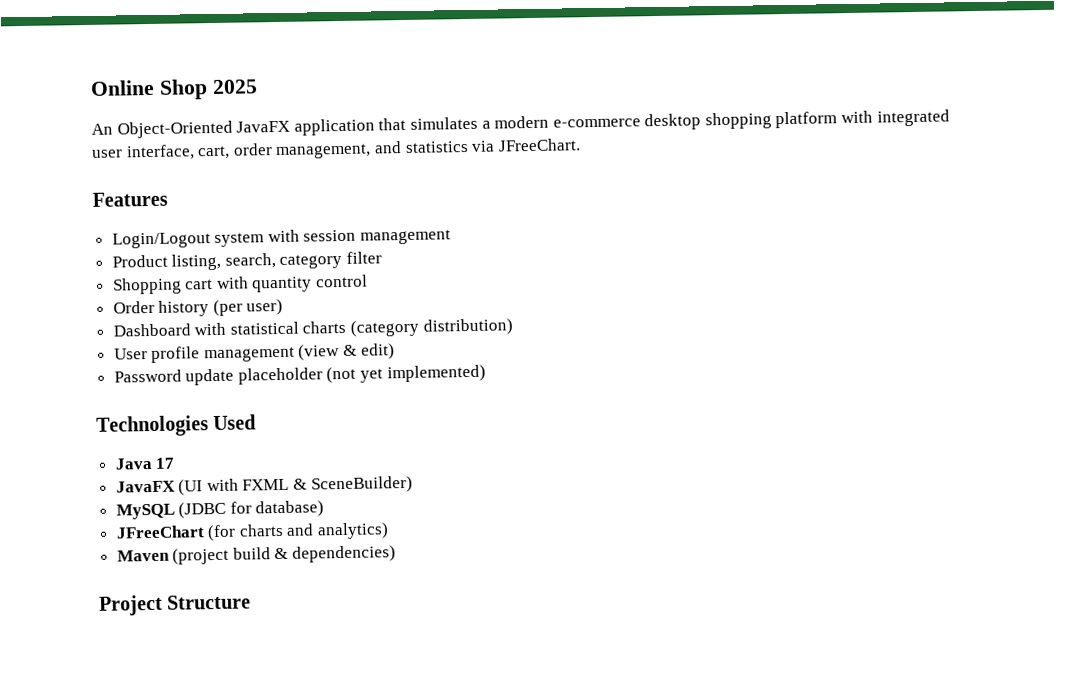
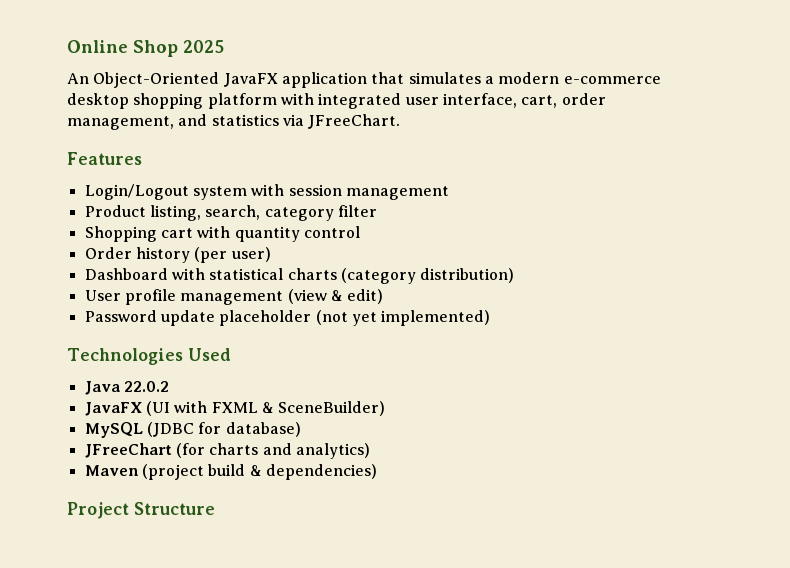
[155,457,176,469] 17 -> [123,381,169,392] 22.0.2

